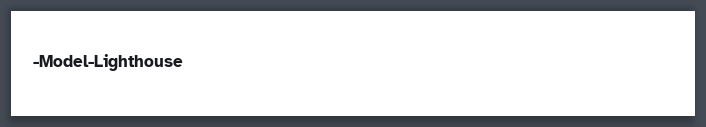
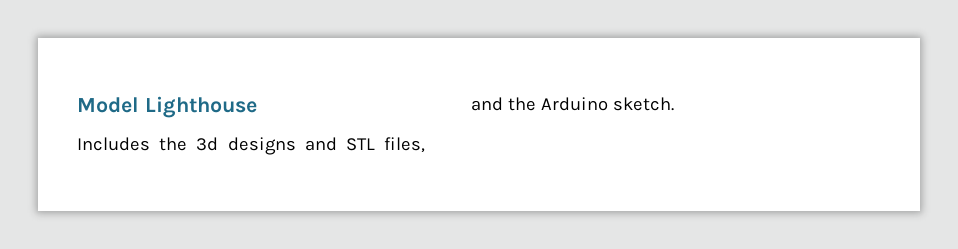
[33,54,183,71] -Model-Lighthouse -> [77,96,257,118] [77,137,426,155] [471,97,674,111] Model Lighthouse // Includes the 3d designs and STL files, and the Arduino sketch.

